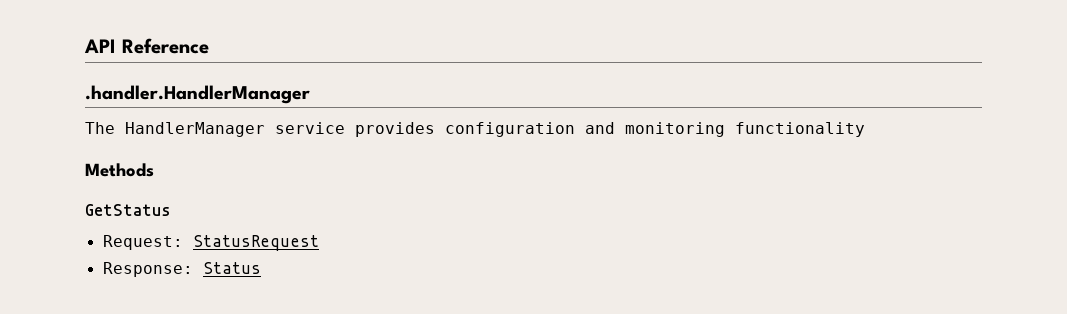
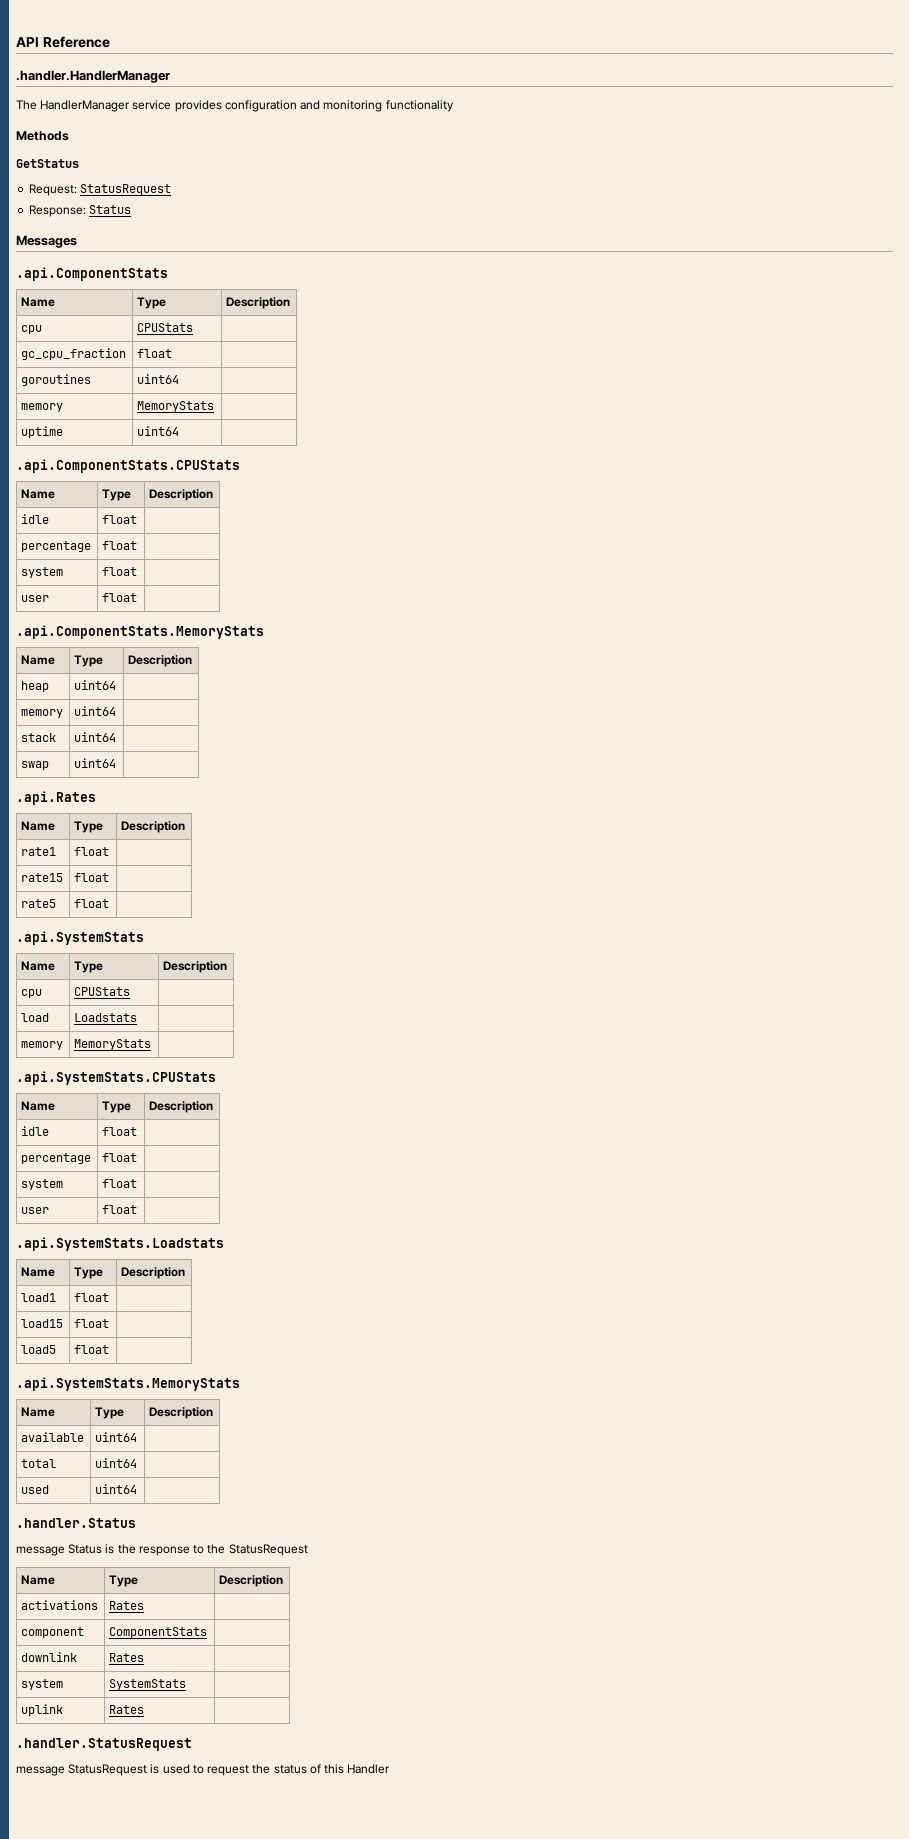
(261, 268) none -> [16,235,77,248] [16,267,168,281] [21,297,56,307] [137,297,167,309] [226,297,291,309] [21,325,43,334] [137,323,194,332] [21,348,127,360] [137,349,173,358] [21,374,92,386] [137,374,180,384] [21,403,64,412] [137,401,215,412] [21,426,64,438] [137,426,180,436] [16,459,240,473] [21,489,56,499] [102,489,132,501] [149,489,214,501] [21,514,50,524] [102,515,138,524] [21,541,92,552] [102,541,138,550] [21,567,64,578] [102,567,138,576] [21,595,50,602] [102,593,138,602] [16,625,264,639] [21,655,56,665] [74,655,104,667] [128,655,193,667] [21,681,50,692] [74,680,117,690] [21,709,64,718] [74,706,117,716] [21,733,57,742] [74,732,117,742] [21,761,50,770] [74,758,117,768] [16,791,96,805] [21,821,56,831] [74,821,104,833] [121,821,186,833] [21,847,57,856] [74,847,110,856] [21,873,64,882] [74,873,110,882] [21,899,57,908] [74,899,110,908] [16,931,144,945] [21,961,56,971] [74,961,104,973] [163,961,228,973] [21,989,43,998] [74,987,131,996] [21,1013,50,1022] [74,1013,138,1022] [21,1041,64,1050] [74,1039,152,1050] [16,1071,216,1085] [21,1101,56,1111] [102,1101,132,1113] [149,1101,214,1113] [21,1126,50,1136] [102,1127,138,1136] [21,1153,92,1164] [102,1153,138,1162] [21,1179,64,1190] [102,1179,138,1188] [21,1207,50,1214] [102,1205,138,1214] [16,1237,224,1251] [21,1267,56,1277] [74,1267,104,1279] [121,1267,186,1279] [21,1293,57,1302] [74,1293,110,1302] [21,1319,64,1328] [74,1319,110,1328] [21,1345,57,1354] [74,1345,110,1354] [16,1377,240,1391] [21,1407,56,1417] [95,1407,125,1419] [149,1407,214,1419] [21,1432,85,1442] [95,1432,138,1442] [21,1459,57,1468] [95,1458,138,1468] [21,1485,50,1494] [95,1484,138,1494] [16,1518,136,1528] [16,1544,308,1556] [21,1575,56,1585] [109,1575,139,1587] [219,1575,284,1587] [21,1600,99,1610] [109,1601,145,1610] [21,1627,85,1638] [109,1627,208,1638] [21,1652,78,1662] [109,1653,145,1662] [21,1679,64,1690] [109,1679,187,1690] [21,1704,64,1716] [109,1705,145,1714] [16,1738,192,1751] [16,1764,391,1776] // Messages // .api.ComponentStats // Name | Type | Description // cpu | CPUStats | // gc_cpu_fraction | float | // goroutines | uint64 | // memory | MemoryStats | // uptime | uint64 | // .api.ComponentStats.CPUStats // Name | Type | Description // idle | float | // percentage | float | // system | float | // user | float | // .api.ComponentStats.MemoryStats // Name | Type | Description // heap | uint64 | // memory | uint64 | // stack | uint64 | // swap | uint64 | // .api.Rates // Name | Type | Description // rate1 | float | // rate15 | float | // rate5 | float | // .api.SystemStats // Name | Type | Description // cpu | CPUStats | // load | Loadstats | // memory | MemoryStats | // .api.SystemStats.CPUStats // Name | Type | Description // idle | float | // percentage | float | // system | float | // user | float | // .api.SystemStats.Loadstats // Name | Type | Description // load1 | float | // load15 | float | // load5 | float | // .api.SystemStats.MemoryStats // Name | Type | Description // available | uint64 | // total | uint64 | // used | uint64 | // .handler.Status // message Status is the response to the StatusRequest // Name | Type | Description // activations | Rates | // component | ComponentStats | // downlink | Rates | // system | SystemStats | // uplink | Rates | // .handler.StatusRequest // message StatusRequest is used to request the status of this Handler

